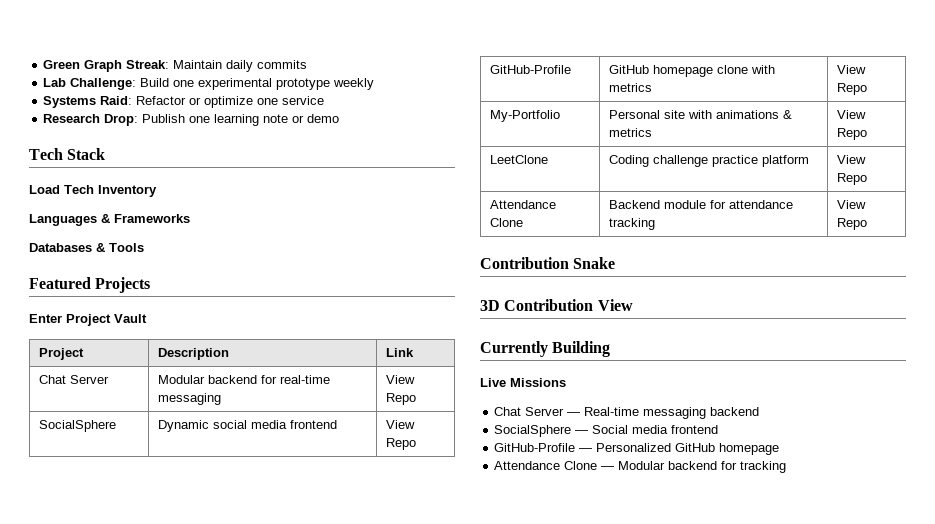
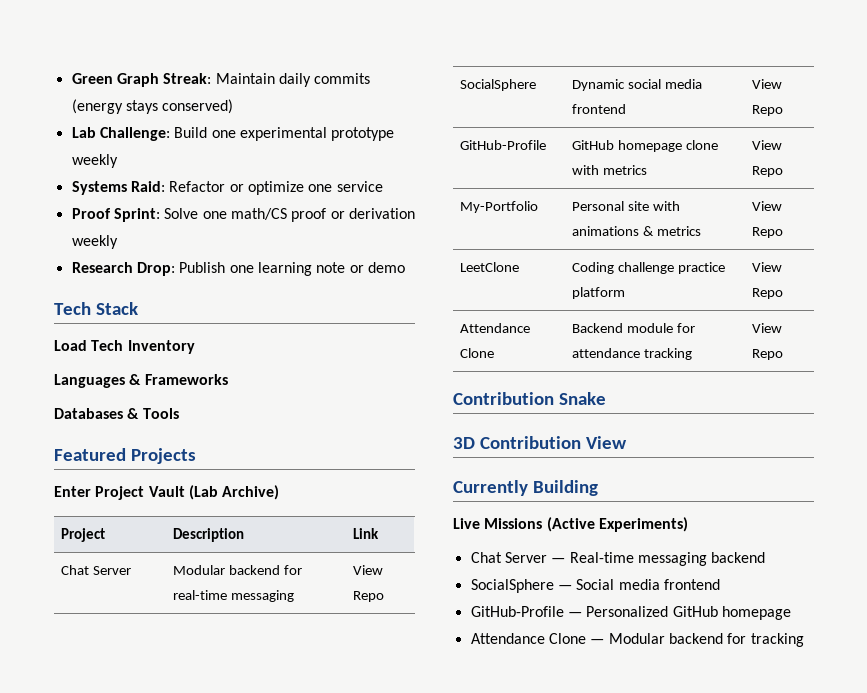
(308, 64) none -> [71,99,234,114] (energy stays conserved)
(325, 100) none -> [71,208,415,222] [71,235,118,249] // Proof Sprint: Solve one math/CS proof or derivation weekly
(147, 318) none -> [188,485,280,500] (Lab Archive)
(566, 382) none -> [546,517,688,532] (Active Experiments)

